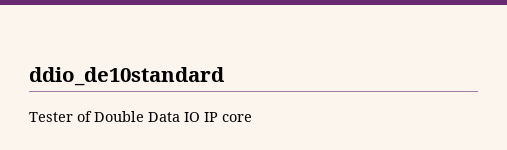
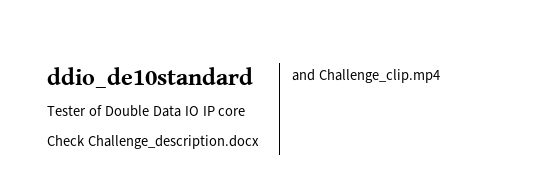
(252, 118) none -> [47,135,259,149] [292,69,440,83] // Check Challenge_description.docx and Challenge_clip.mp4

